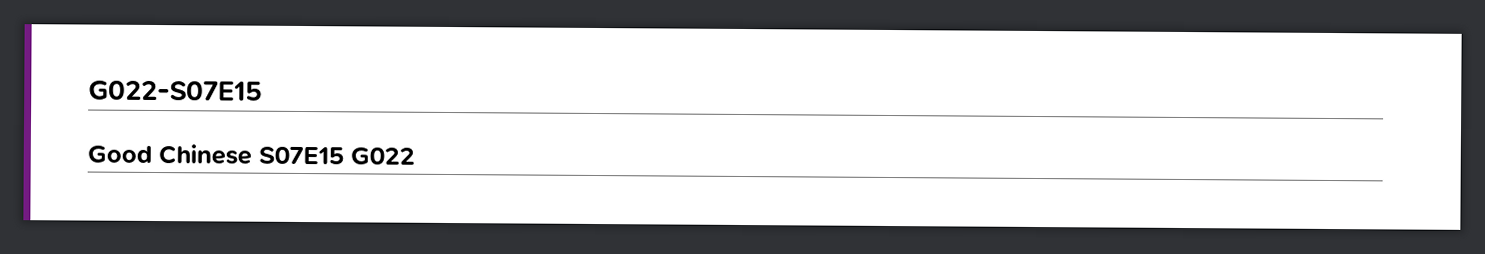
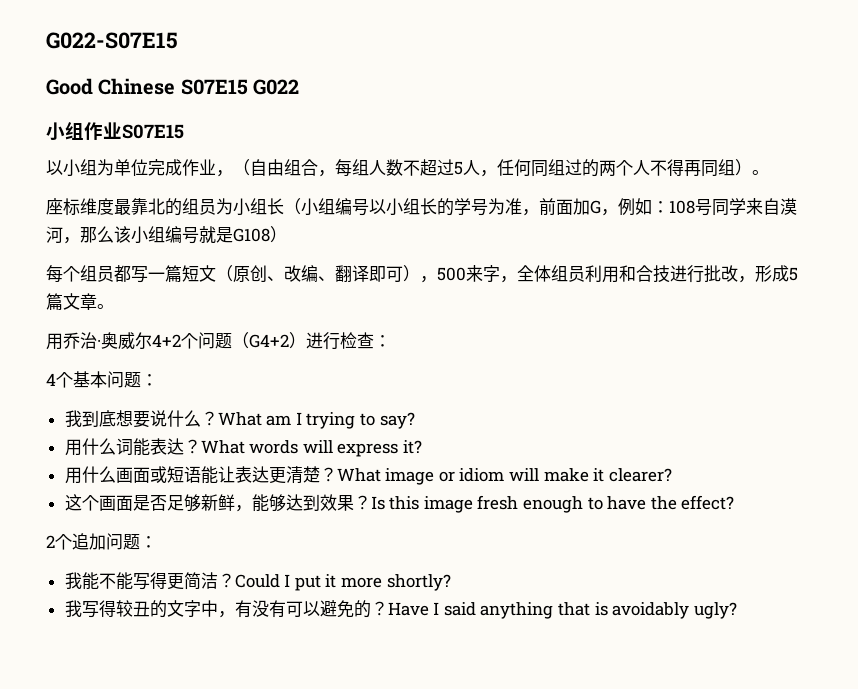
(415, 156) none -> [46,122,184,141] [46,159,769,177] [46,198,797,216] [46,226,287,244] [46,265,798,283] [46,293,114,310] [46,332,391,350] [46,371,158,388] [64,410,415,429] [64,438,423,457] [64,466,672,485] [64,494,735,513] [46,533,157,550] [64,572,451,591] [64,600,737,619] // 小组作业S07E15 // 以小组为单位完成作业，（自由组合，每组人数不超过5人，任何同组过的两个人不得再同组）。 // 座标维度最靠北的组员为小组长（小组编号以小组长的学号为准，前面加G，例如：108号同学来自漠河，那么该小组编号就是G108） // 每个组员都写一篇短文（原创、改编、翻译即可），500来字，全体组员利用和合技进行批改，形成5篇文章。 // 用乔治·奥威尔4+2个问题（G4+2）进行检查： // 4个基本问题： // 我到底想要说什么？What am I trying to say? // 用什么词能表达？What words will express it? // 用什么画面或短语能让表达更清楚？What image or idiom will make it clearer? // 这个画面是否足够新鲜，能够达到效果？Is this image fresh enough to have the effect? // 2个追加问题： // 我能不能写得更简洁？Could I put it more shortly? // 我写得较丑的文字中，有没有可以避免的？Have I said anything that is avoidably ugly?

